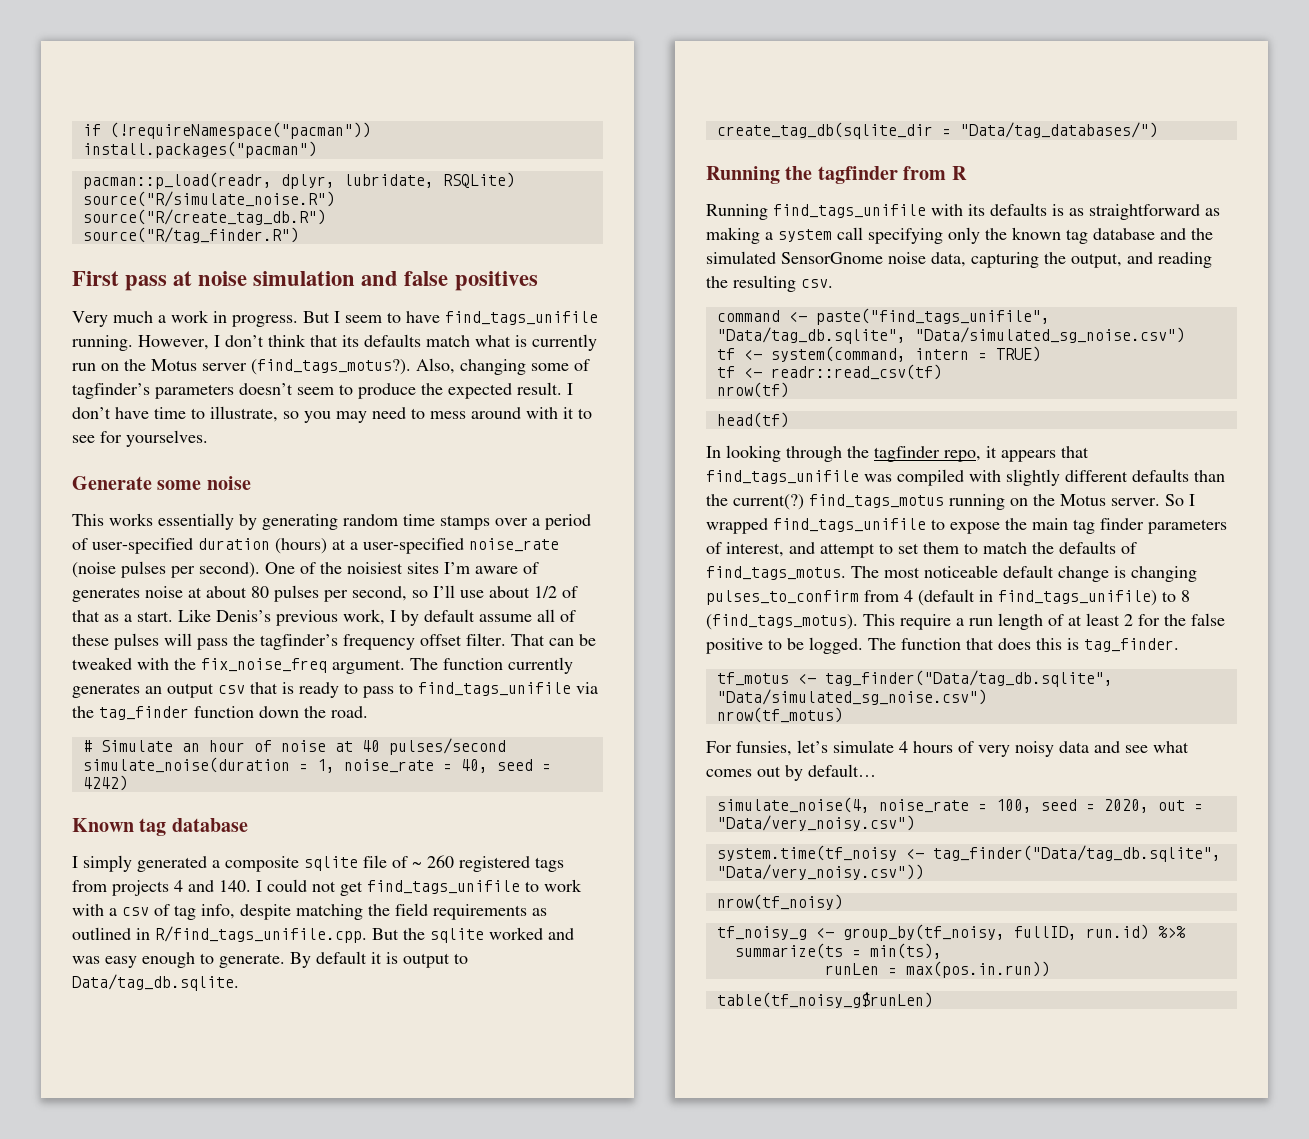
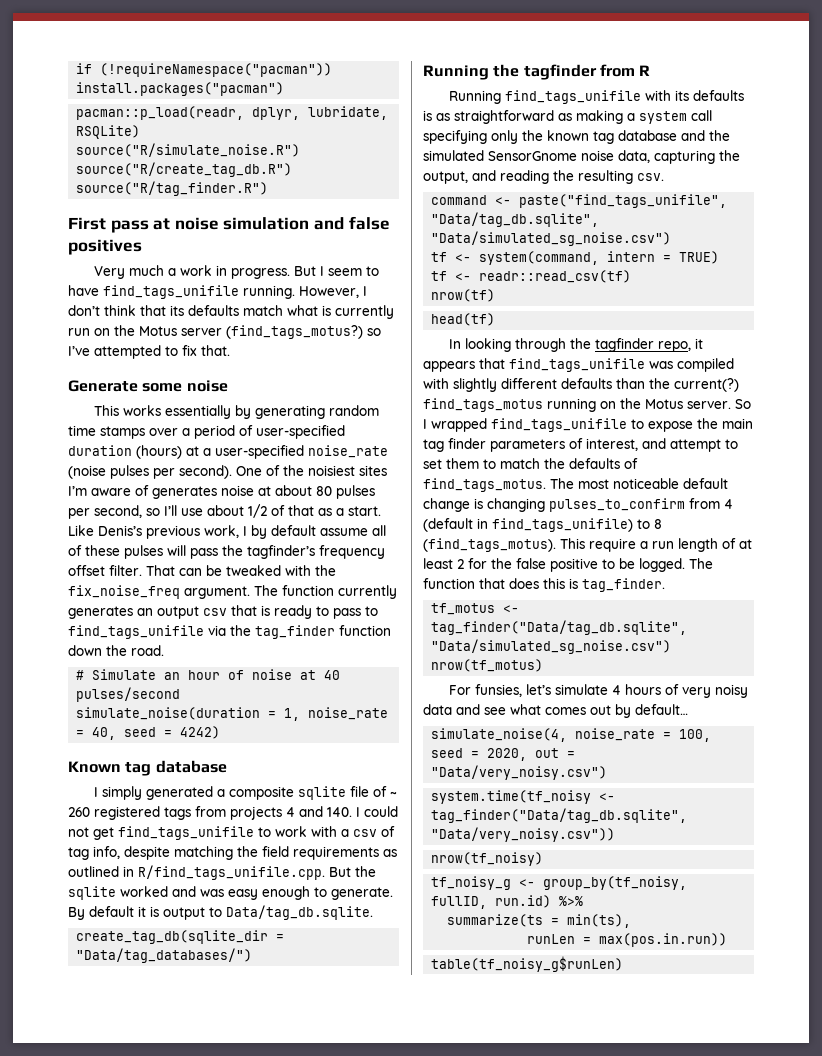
[251,358,590,375] [72,382,573,399] [72,406,592,423] [72,430,208,447] (find_tags_motus?). Also, changing some of tagfinder’s parameters doesn’t seem to produce the expected result. I don’t have time to illustrate, so you may need to mess around with it to see for yourselves. -> [226,325,381,339] [68,345,230,359] (find_tags_motus?) so I’ve attempted to fix that.

